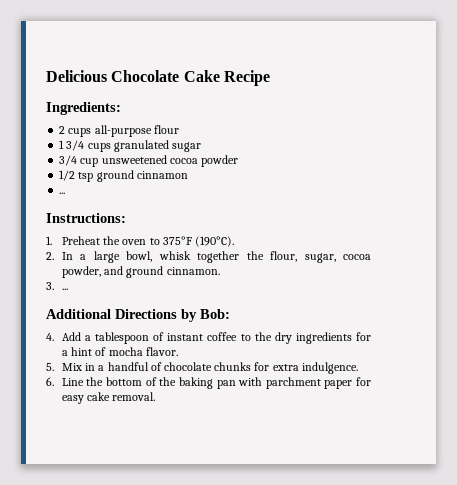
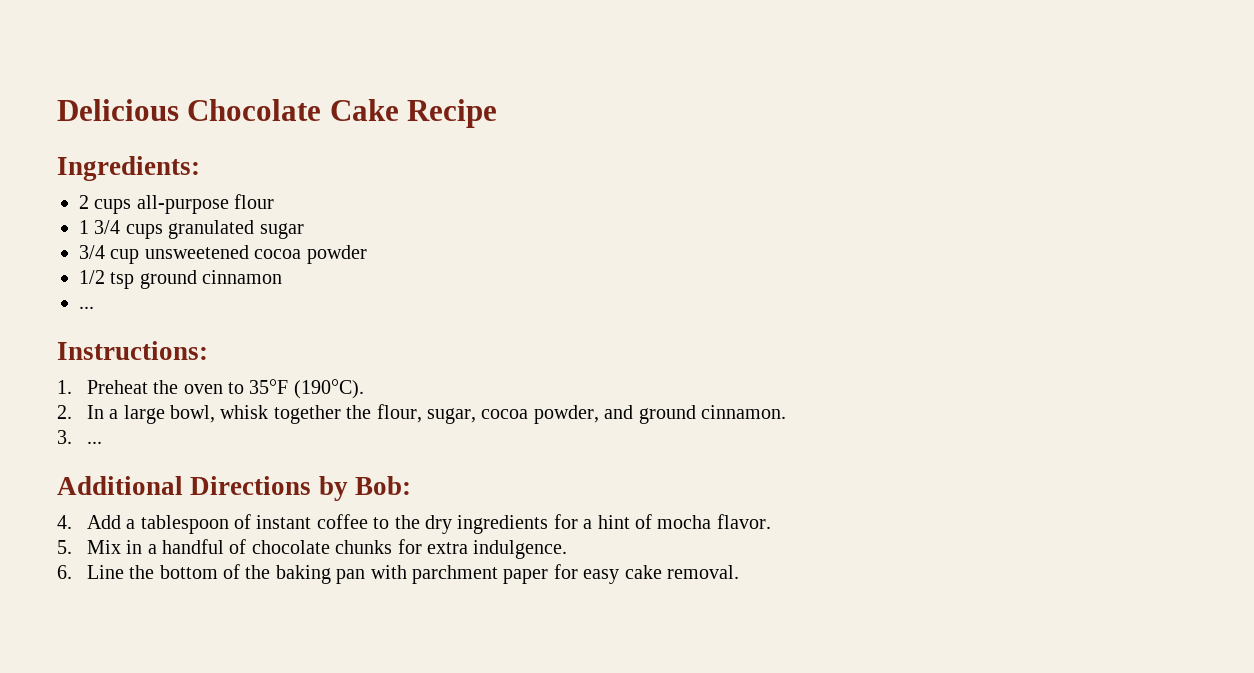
[162,236,192,245] 375°F -> [249,379,289,394] 35°F

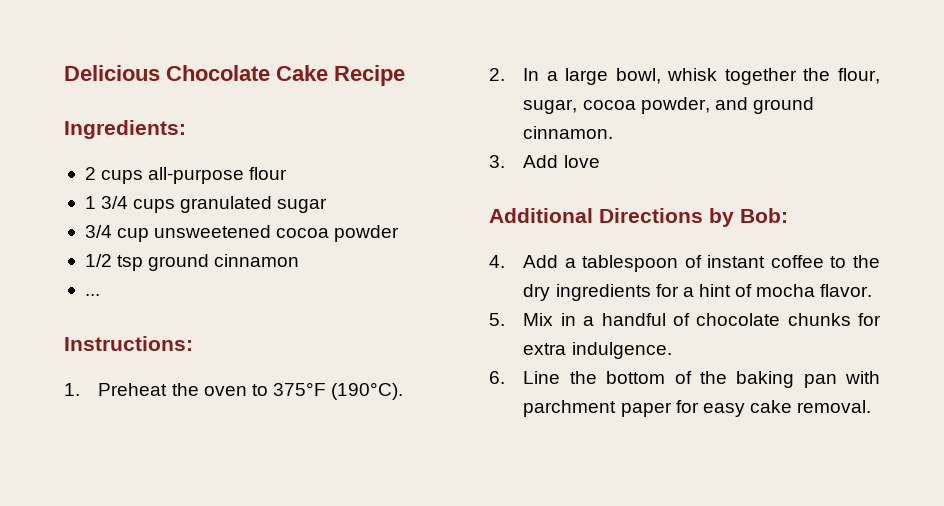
[249,379,289,394] 35°F -> [272,382,326,396] 375°F
[86,441,102,444] ... -> [523,155,600,168] Add love

